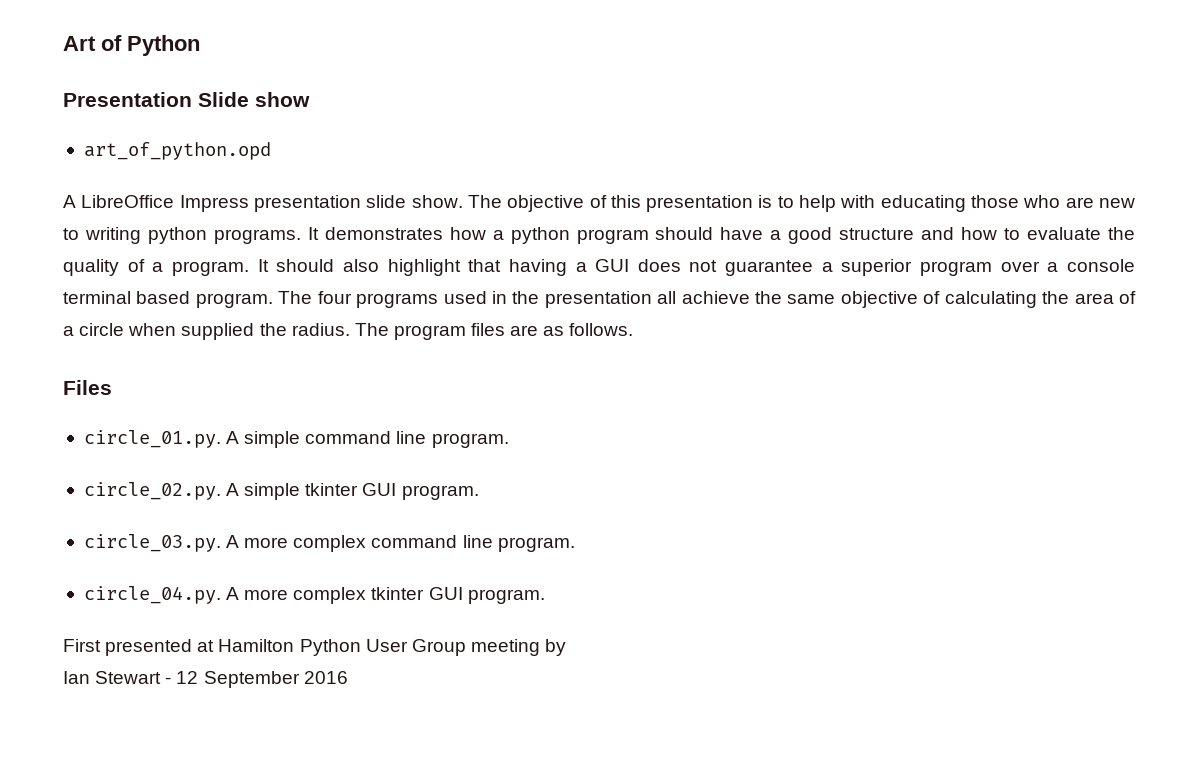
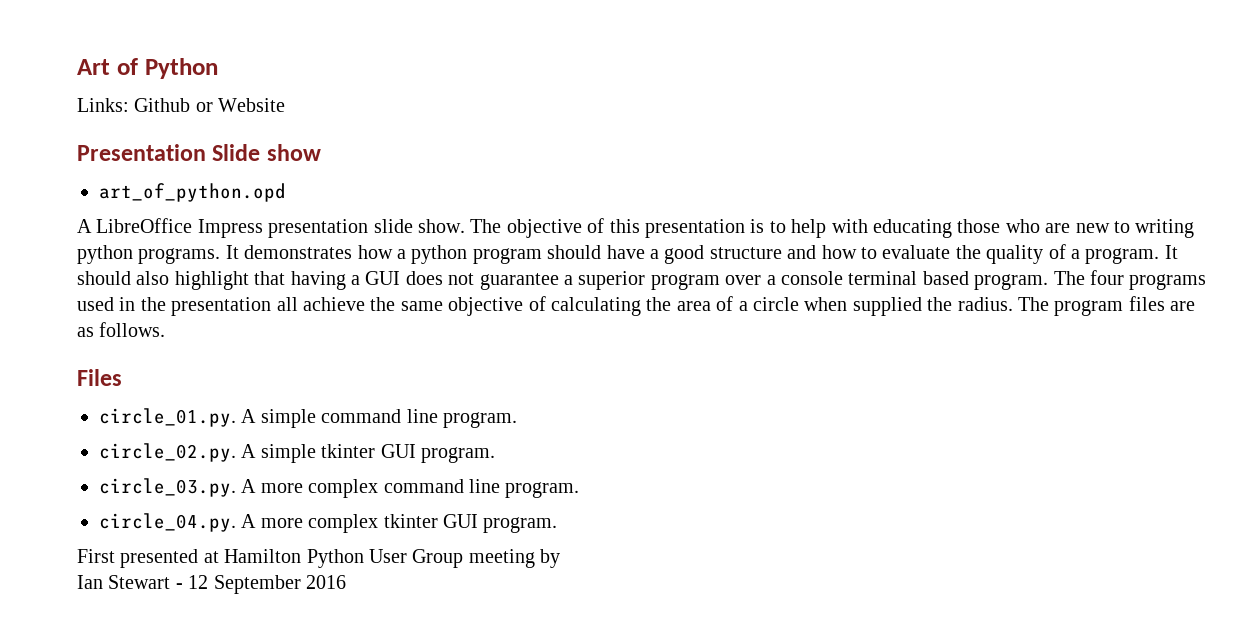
(200, 45) none -> [77,98,286,112] // Links: Github or Website

